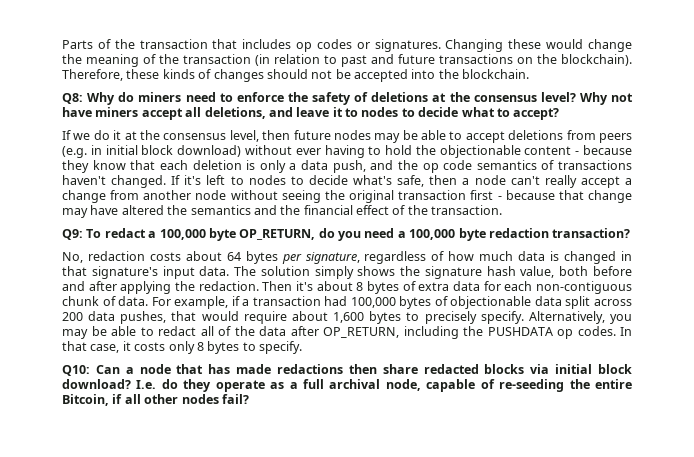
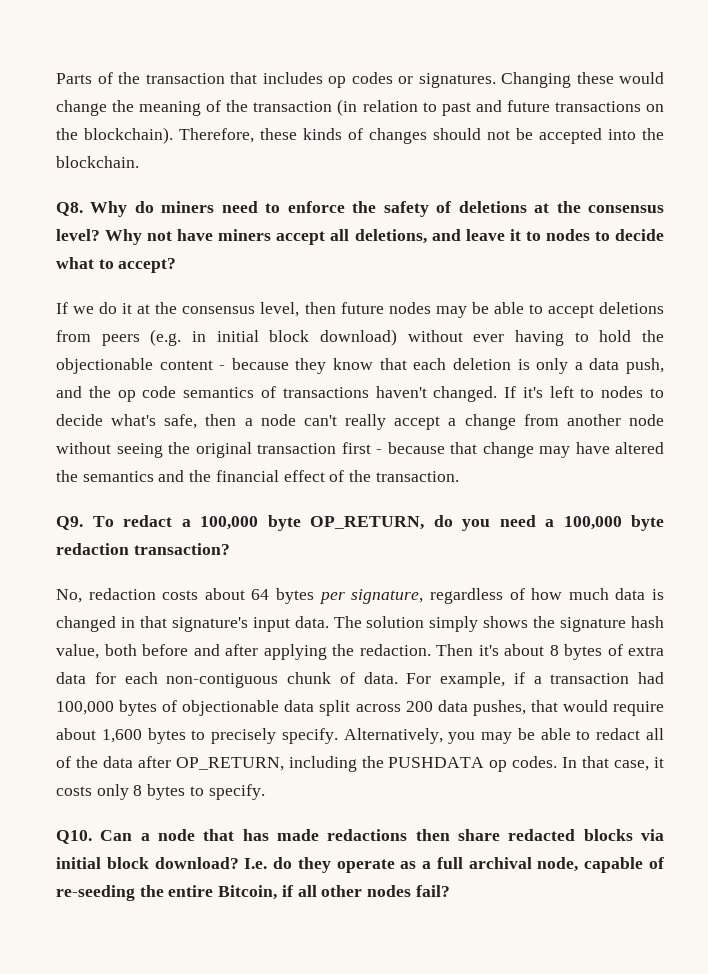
[62,93,83,104] Q8: -> [56,202,83,216] Q8.
[62,229,83,240] Q9: -> [56,516,83,530] Q9.
[62,365,90,376] Q10: -> [56,830,92,844] Q10.

